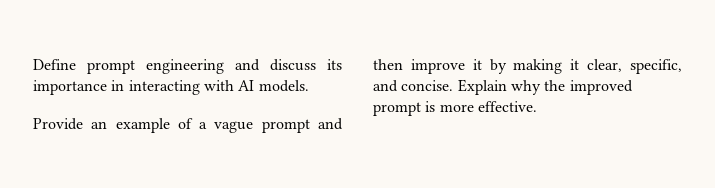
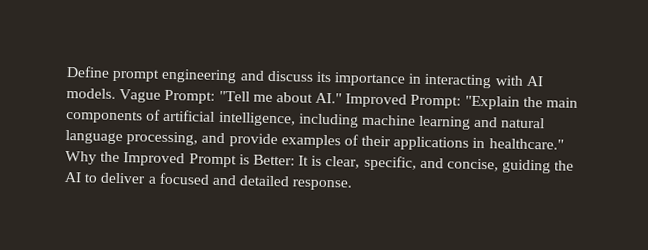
[33,118,343,133] [373,59,682,74] [373,79,633,95] [373,101,537,116] // Provide an example of a vague prompt and then improve it by making it clear, specific, and concise. Explain why the improved prompt is more effective. -> [119,89,579,110] [66,109,546,130] [65,130,564,151] [65,150,575,174] [64,171,353,191] Vague Prompt: "Tell me about AI." Improved Prompt: "Explain the main components of artificial intelligence, including machine learning and natural language processing, and provide examples of their applications in healthcare." Why the Improved Prompt is Better: It is clear, specific, and concise, guiding the AI to deliver a focused and detailed response.

